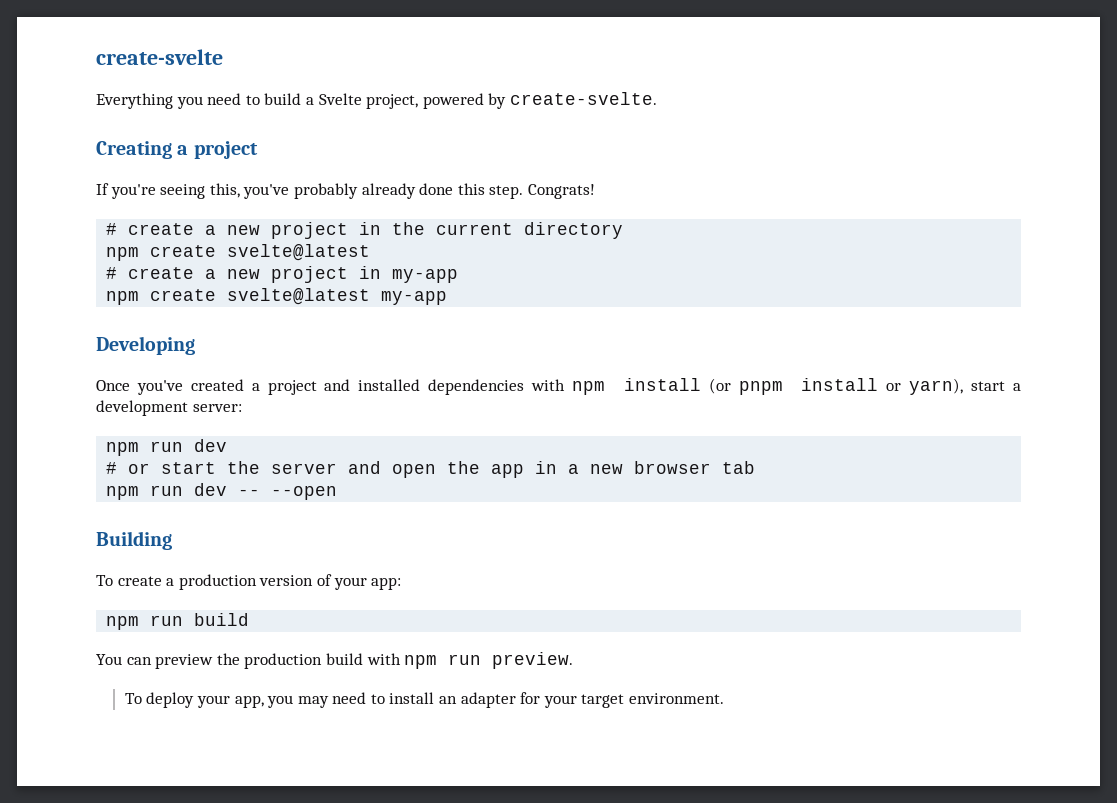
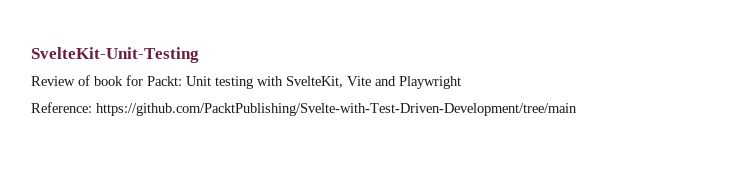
[96,49,223,65] [96,92,657,109] [96,141,258,159] [96,183,595,199] [106,222,624,239] [106,244,371,261] [106,266,459,283] [106,288,448,305] [96,336,195,355] [96,378,1022,395] [96,400,242,416] [106,439,228,456] [106,461,756,478] [106,483,338,500] [96,531,172,550] [96,574,402,590] [106,613,250,630] [96,652,574,669] [124,692,725,708] create-svelte // Everything you need to build a Svelte project, powered by create-svelte. // Creating a project // If you're seeing this, you've probably already done this step. Congrats! // # create a new project in the current directory // npm create svelte@latest // # create a new project in my-app // npm create svelte@latest my-app // Developing // Once you've created a project and installed dependencies with npm install (or pnpm install or yarn), start a development server: // npm run dev // # or start the server and open the app in a new browser tab // npm run dev -- --open // Building // To create a production version of your app: // npm run build // You can preview the production build with npm run preview. // To deploy your app, you may need to install an adapter for your target environment. -> [31,47,199,63] [31,75,461,89] [31,102,577,116] SvelteKit-Unit-Testing // Review of book for Packt: Unit testing with SvelteKit, Vite and Playwright // Reference: https://github.com/PacktPublishing/Svelte-with-Test-Driven-Development/tree/main

